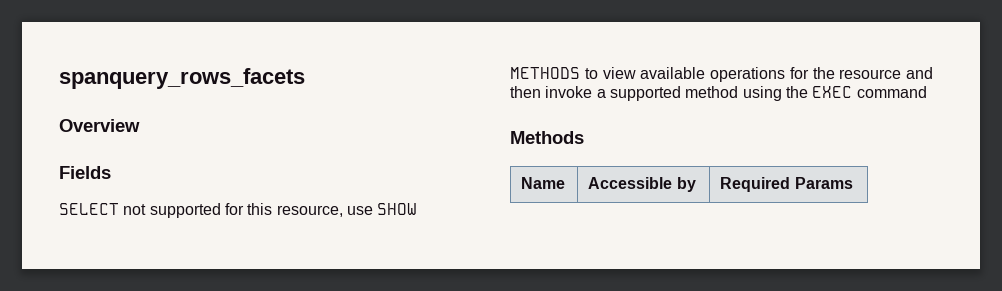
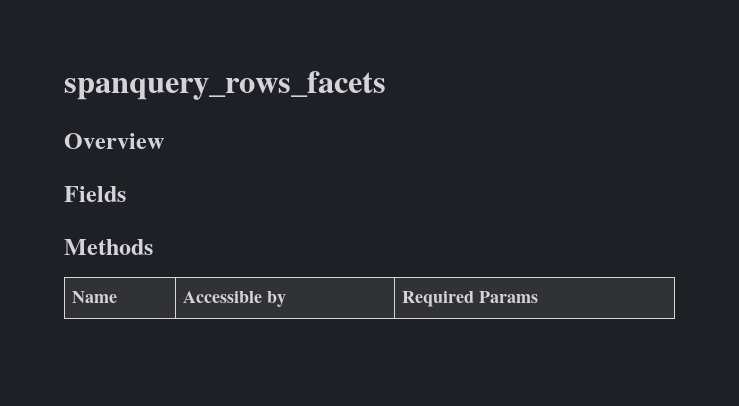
[59,203,418,218] [510,67,933,82] [510,86,927,101] // SELECT not supported for this resource, use SHOW METHODS to view available operations for the resource and then invoke a supported method using the EXEC command -> (126, 194) none

